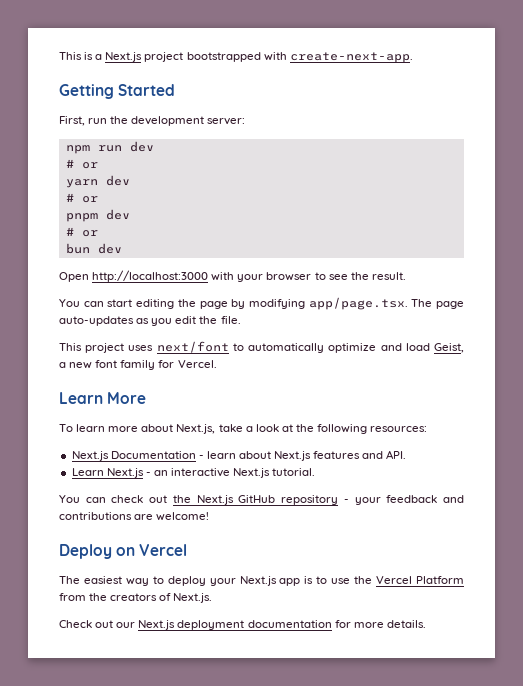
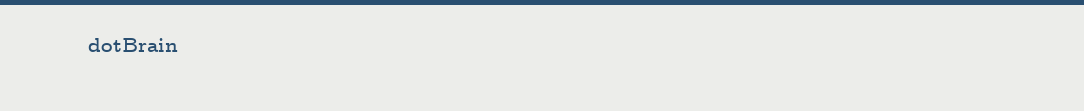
[59,52,413,63] [59,84,176,99] [59,116,246,126] [65,141,154,154] [65,159,98,169] [65,175,130,188] [65,193,98,203] [65,209,130,222] [65,227,98,237] [65,243,122,254] [59,270,406,282] [59,297,464,310] [59,316,241,326] [59,341,464,353] [59,360,217,370] [59,392,147,404] [59,424,428,434] [71,450,407,461] [71,468,316,478] [59,495,464,505] [59,512,210,521] [59,544,188,559] [59,576,464,586] [59,593,213,603] [59,620,426,630] This is a Next.js project bootstrapped with create-next-app. // Getting Started // First, run the development server: // npm run dev // # or // yarn dev // # or // pnpm dev // # or // bun dev // Open http://localhost:3000 with your browser to see the result. // You can start editing the page by modifying app/page.tsx. The page auto-updates as you edit the file. // This project uses next/font to automatically optimize and load Geist, a new font family for Vercel. // Learn More // To learn more about Next.js, take a look at the following resources: // Next.js Documentation - learn about Next.js features and API. // Learn Next.js - an interactive Next.js tutorial. // You can check out the Next.js GitHub repository - your feedback and contributions are welcome! // Deploy on Vercel // The easiest way to deploy your Next.js app is to use the Vercel Platform from the creators of Next.js. // Check out our Next.js deployment documentation for more details. -> [88,38,178,52] dotBrain

